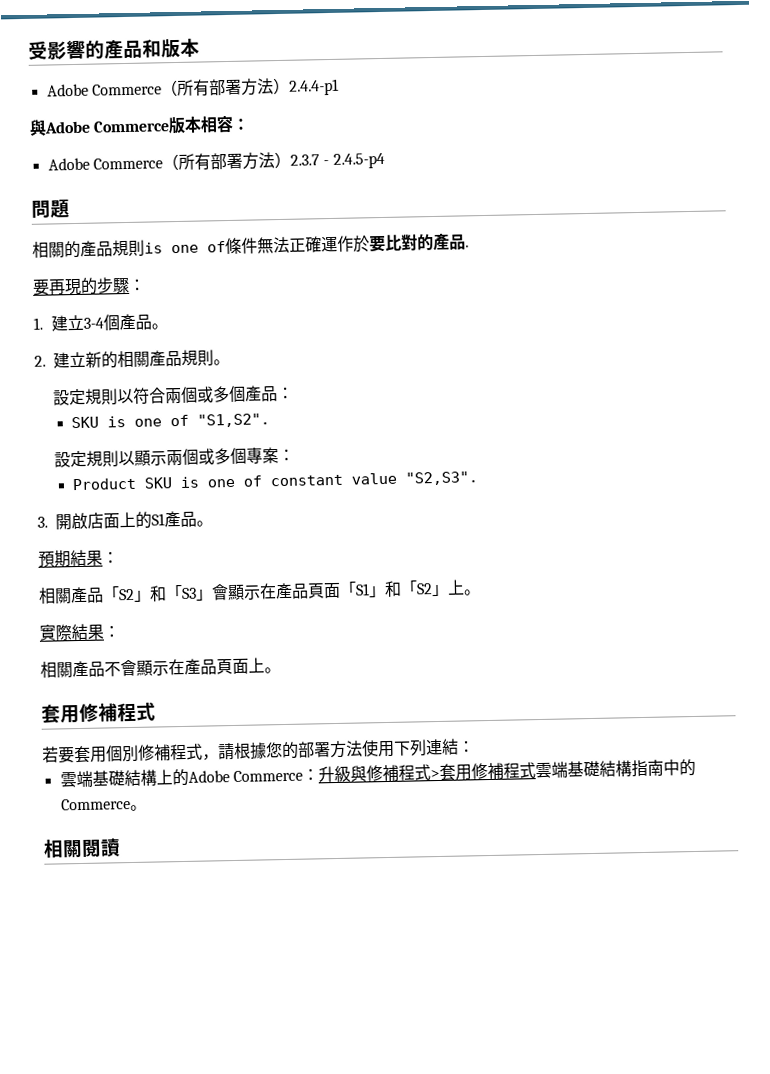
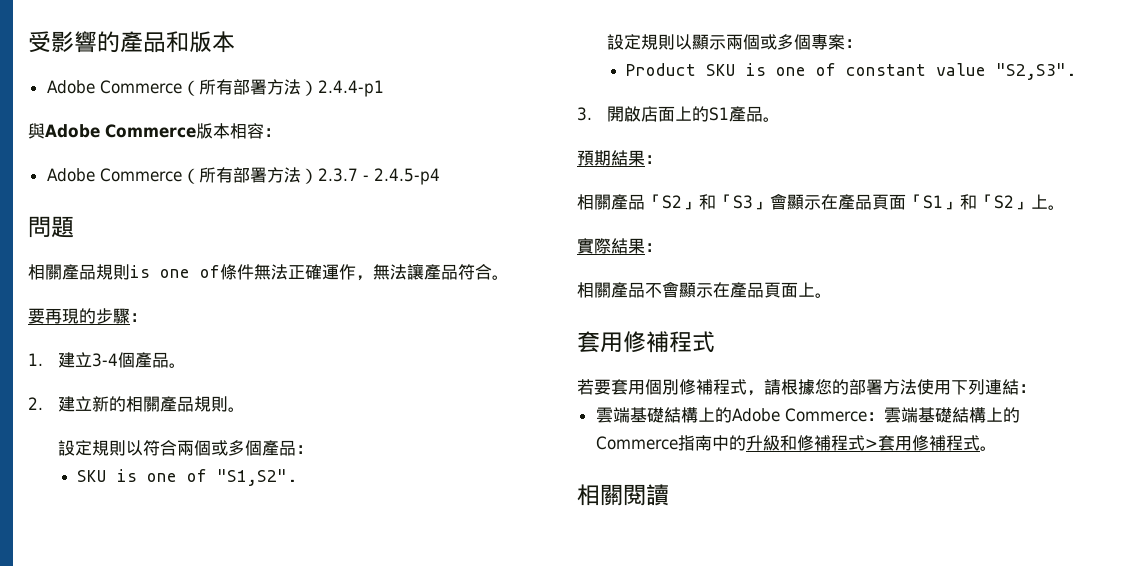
[64,240,81,259] 的 -> (62, 272) none
[353,232,469,253] 於要比對的產品. -> [356,264,509,281] ，無法讓產品符合。
[317,765,367,783] 升級與 -> [883,407,1020,423] [595,435,797,451] 雲端基礎結構上的Commerce指南中的升級和
[534,758,696,779] [60,798,131,811] 雲端基礎結構指南中的Commerce -> (980, 443) none

